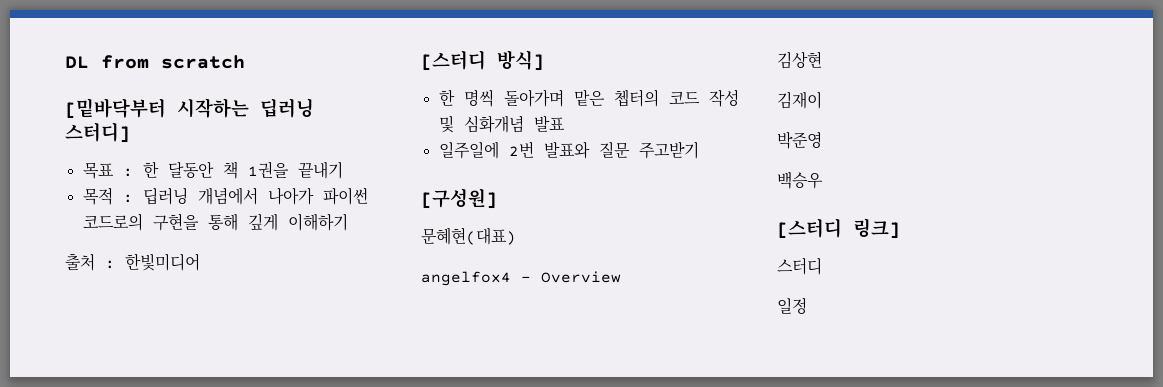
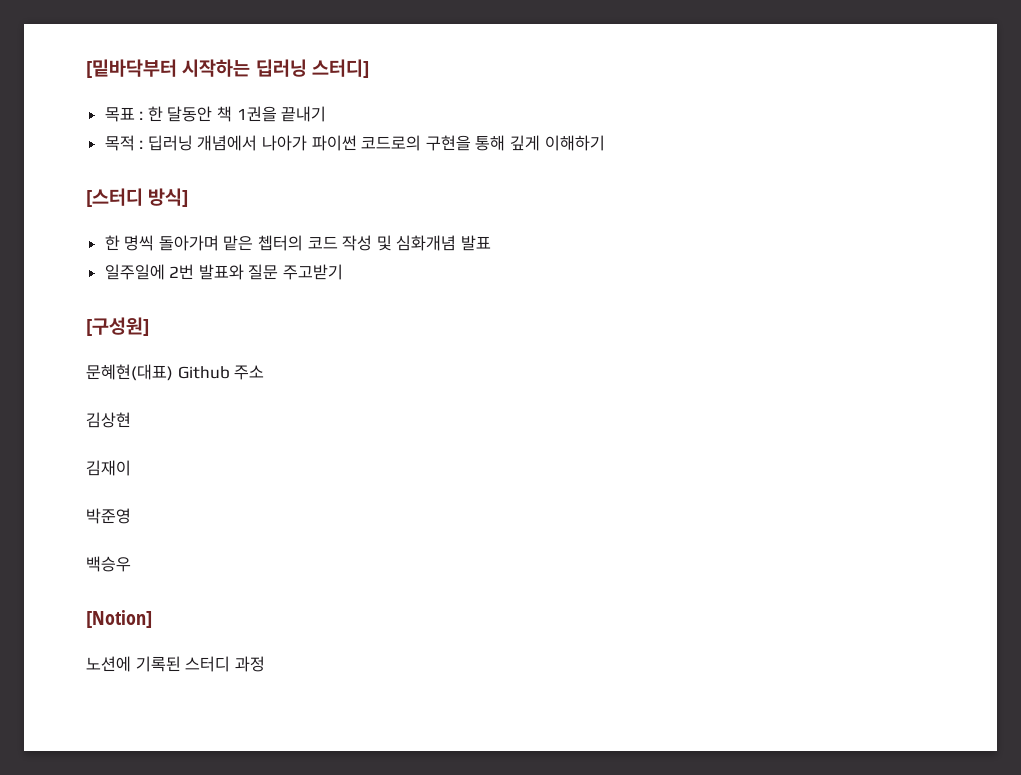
[65,55,245,69] DL from scratch // -> (86, 68) none
[65,253,200,271] // 출처 : 한빛미디어 -> (605, 143) none
[421,271,621,286] // angelfox4 - Overview -> [177,365,265,380] Github 주소
[777,218,900,239] [스터디 링크] // -> [86,610,152,628] [86,656,181,672] [Notion] // 노션에 기록된
[777,297,807,314] // 일정 -> [234,656,265,672] 과정

